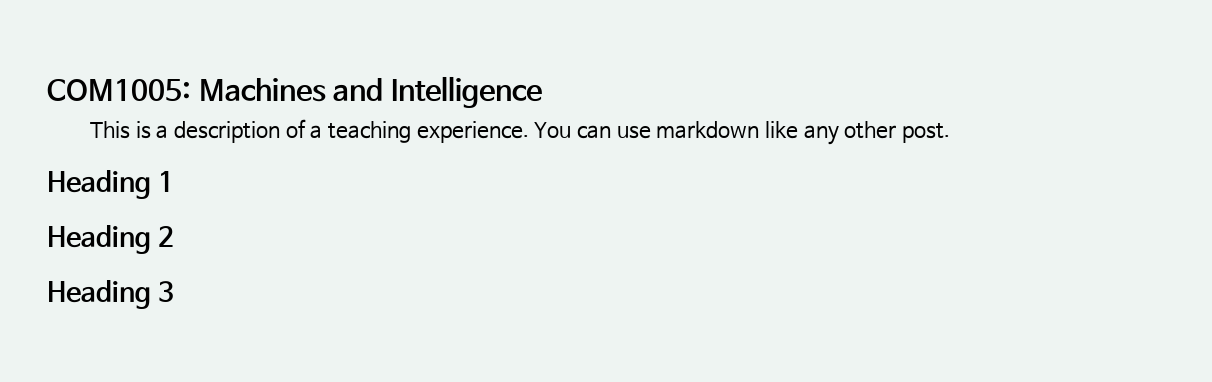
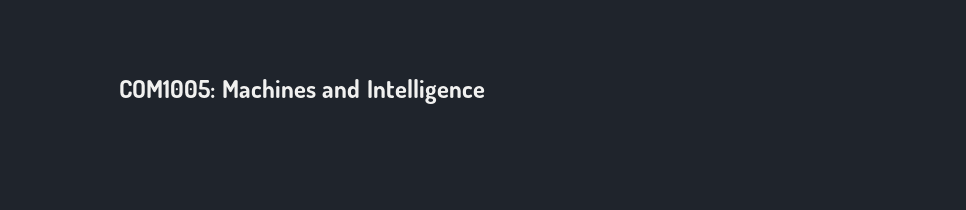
[89,119,950,145] [47,170,175,199] [47,225,175,254] [47,280,175,309] // This is a description of a teaching experience. You can use markdown like any other post. // Heading 1 // Heading 2 // Heading 3 -> (485, 91) none

